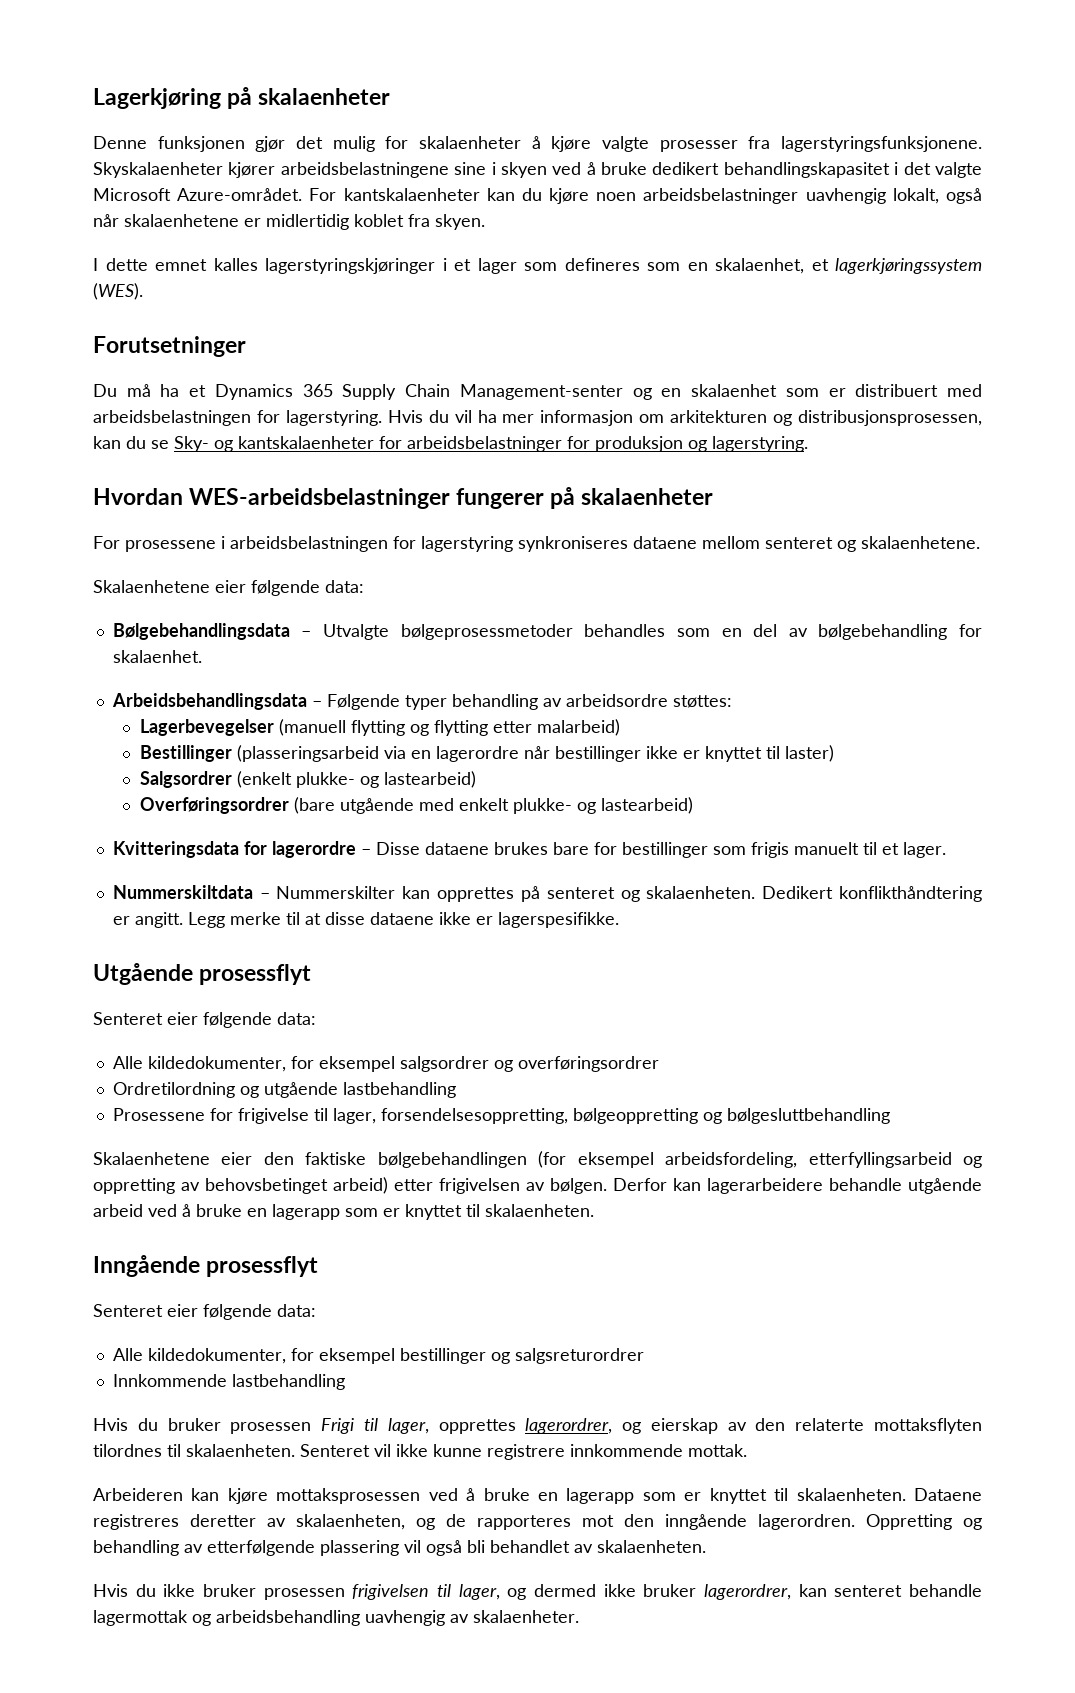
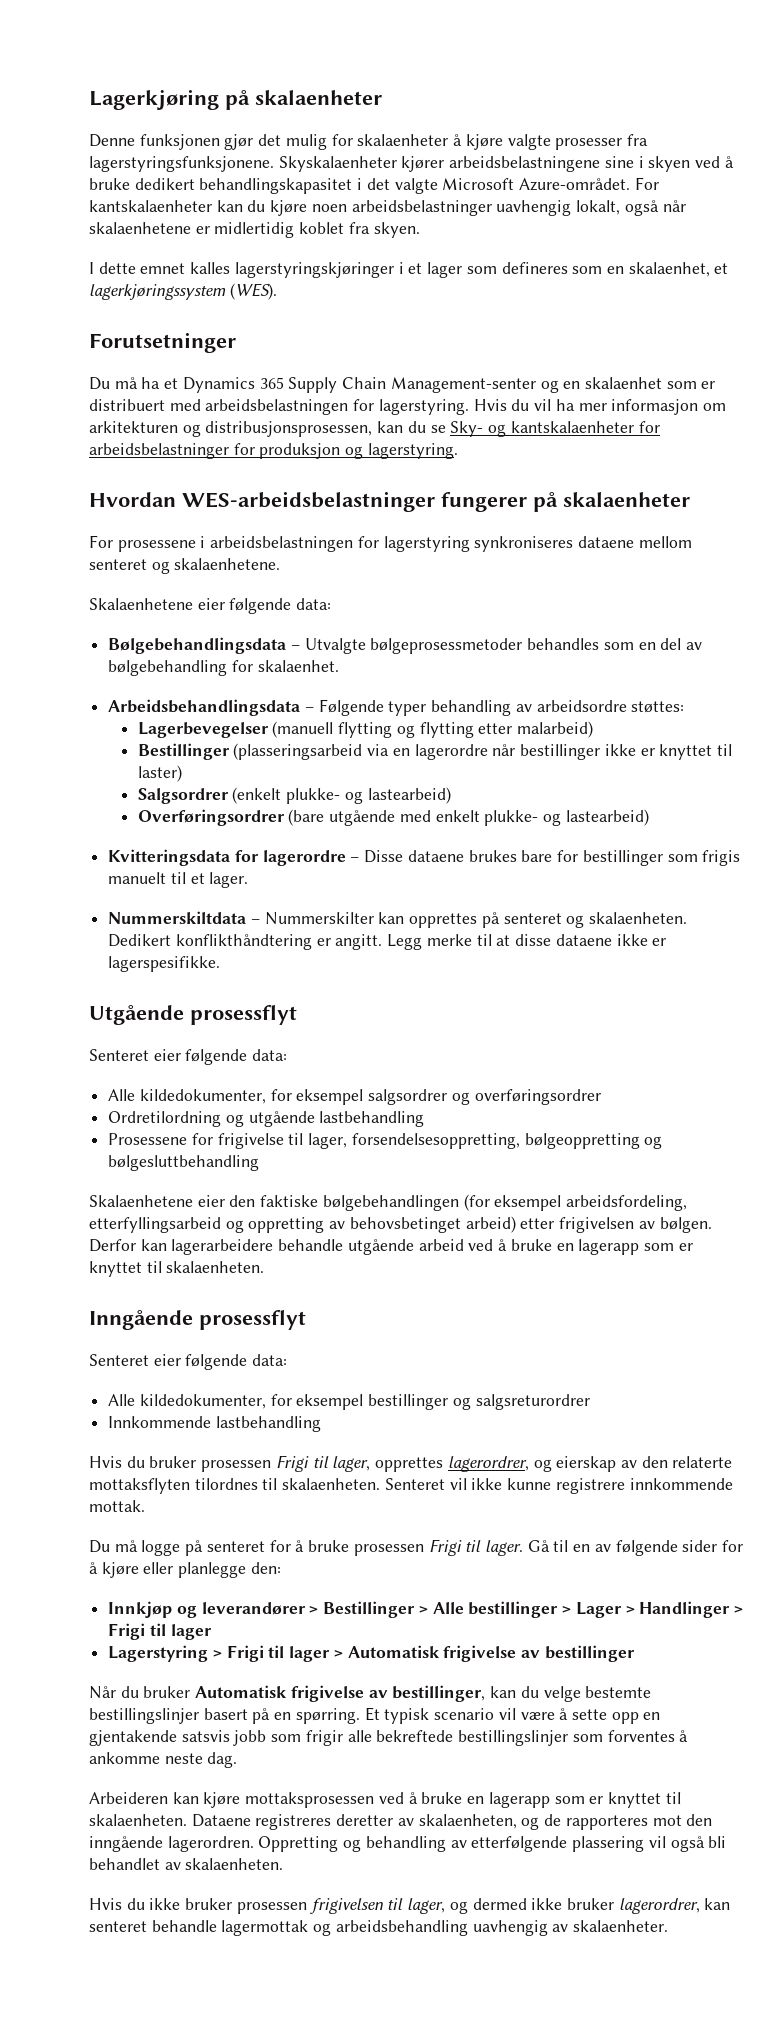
(747, 1450) none -> [89,1539,744,1556] [89,1562,281,1578] [108,1601,743,1618] [108,1623,212,1640] [108,1645,635,1662] [89,1685,652,1702] [89,1707,661,1724] [89,1730,689,1746] [89,1752,238,1768] // Du må logge på senteret for å bruke prosessen Frigi til lager. Gå til en av følgende sider for å kjøre eller planlegge den: // Innkjøp og leverandører > Bestillinger > Alle bestillinger > Lager > Handlinger > Frigi til lager // Lagerstyring > Frigi til lager > Automatisk frigivelse av bestillinger // Når du bruker Automatisk frigivelse av bestillinger, kan du velge bestemte bestillingslinjer basert på en spørring. Et typisk scenario vil være å sette opp en gjentakende satsvis jobb som frigir alle bekreftede bestillingslinjer som forventes å ankomme neste dag.

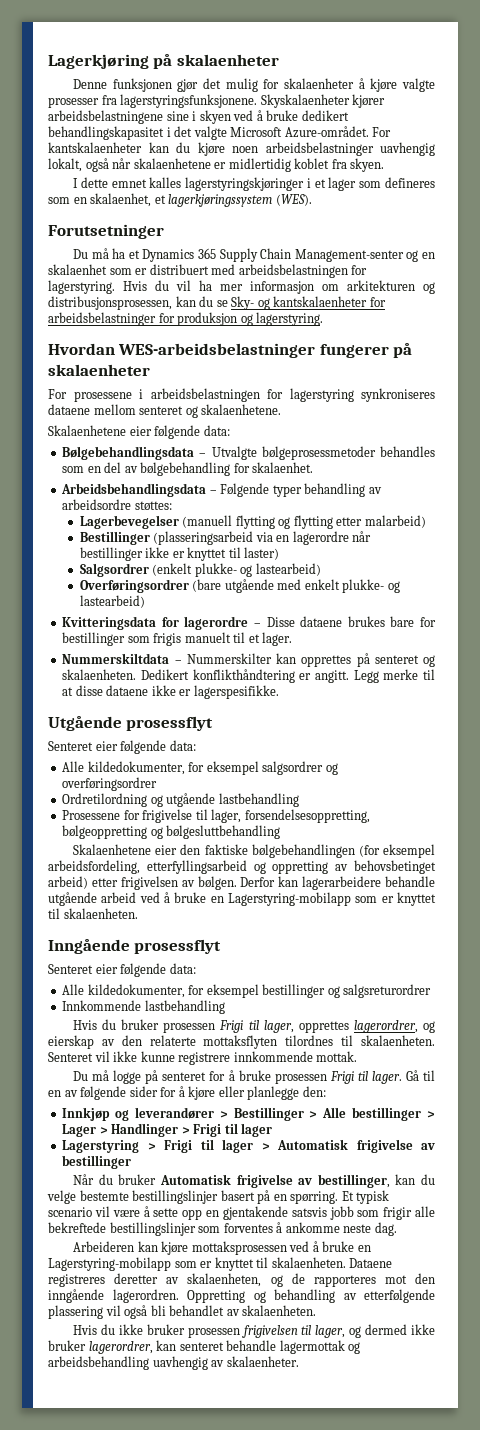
[578,1239,640,1255] lagerapp -> [228,892,351,906] Lagerstyring-mobilapp
[488,1792,550,1808] lagerapp -> [48,1257,171,1271] Lagerstyring-mobilapp

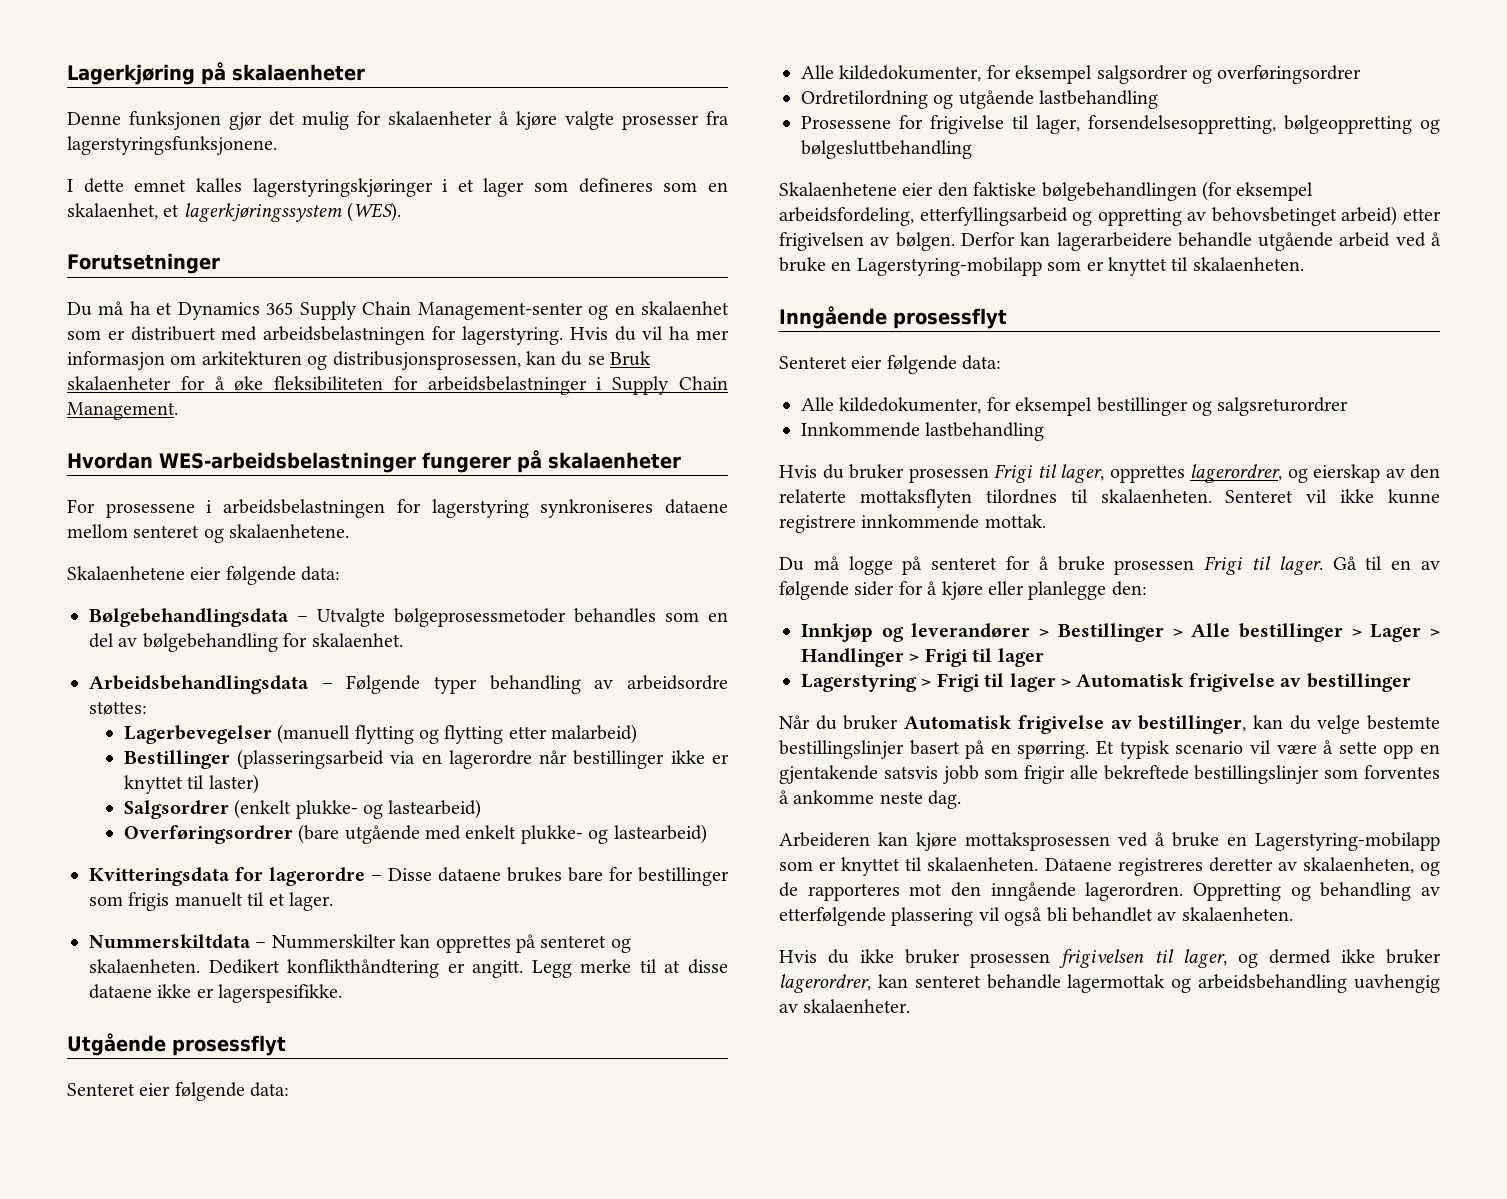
[260,94,386,108] [48,110,349,124] [48,126,392,140] [48,142,435,156] [48,158,385,172] Skyskalaenheter kjører arbeidsbelastningene sine i skyen ved å bruke dedikert behandlingskapasitet i det valgte Microsoft Azure-området. For kantskalaenheter kan du kjøre noen arbeidsbelastninger uavhengig lokalt, også når skalaenhetene er midlertidig koblet fra skyen. -> (277, 145) none
[231,296,386,310] [48,312,324,326] Sky- og kantskalaenheter for arbeidsbelastninger for produksjon og lagerstyring. -> [610,351,652,366] [67,376,729,395] [67,402,178,420] Bruk skalaenheter for å øke fleksibiliteten for arbeidsbelastninger i Supply Chain Management.

